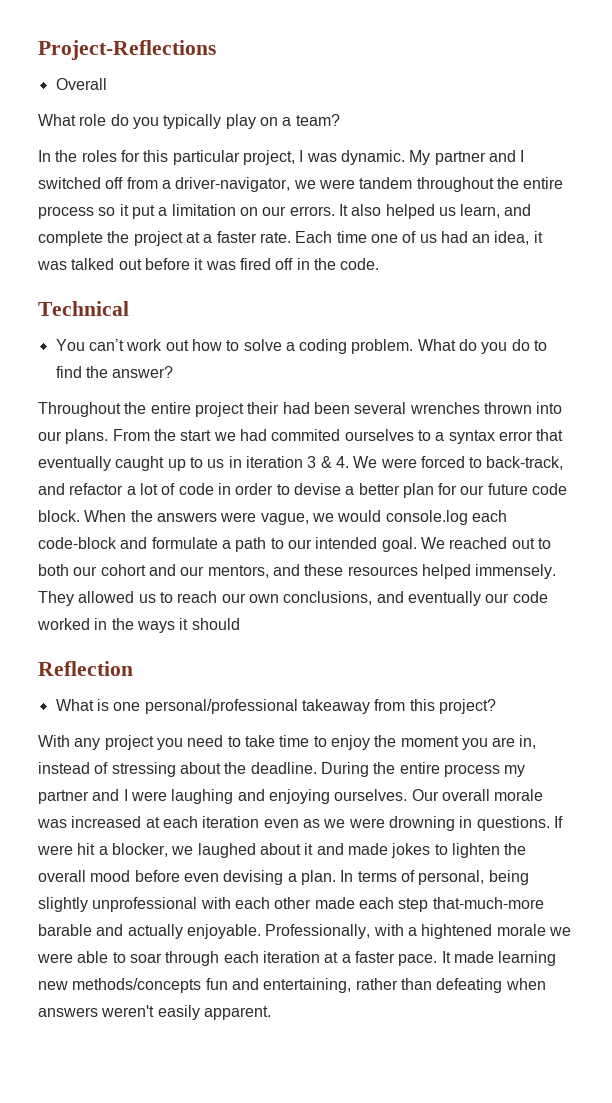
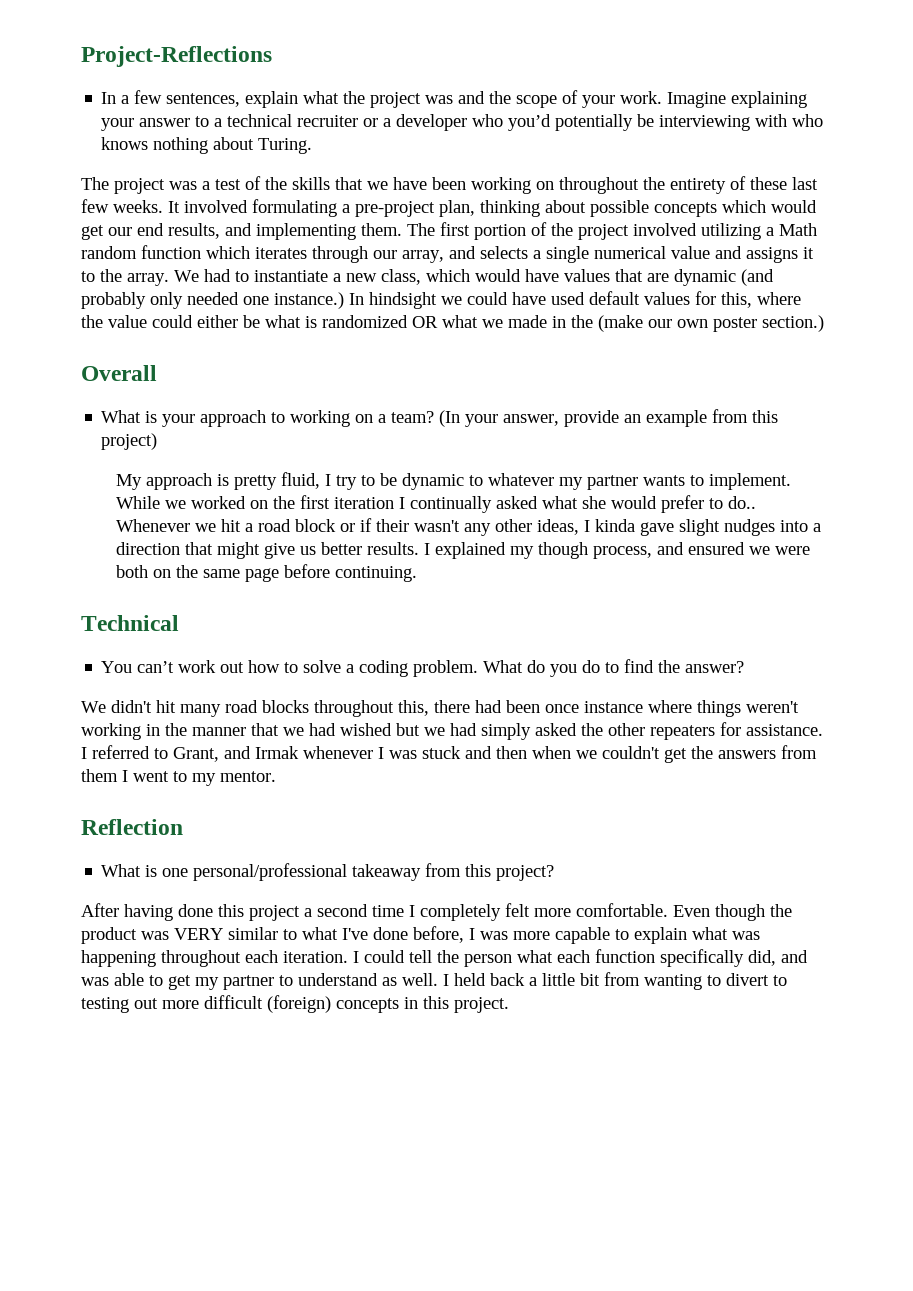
[55,78,107,90] [38,114,340,129] [38,150,525,165] [38,177,564,192] [38,204,532,219] [38,231,543,246] [37,258,380,270] Overall // What role do you typically play on a team? // In the roles for this particular project, I was dynamic. My partner and I switched off from a driver-navigator, we were tandem throughout the entire process so it put a limitation on our errors. It also helped us learn, and complete the project at a faster rate. Each time one of us had an idea, it was talked out before it was fired off in the code. -> [101,90,808,108] [101,114,824,131] [101,137,313,154] [81,176,818,194] [81,199,817,217] [81,222,817,240] [81,245,814,263] [81,269,774,286] [81,291,801,309] [81,315,824,332] [81,365,157,381] [101,409,779,427] [101,433,158,450] [115,472,791,490] [115,495,756,513] [115,518,821,536] [115,542,810,559] [115,564,417,582] In a few sentences, explain what the project was and the scope of your work. Imagine explaining your answer to a technical recruiter or a developer who you’d potentially be interviewing with who knows nothing about Turing. // The project was a test of the skills that we have been working on throughout the entirety of these last few weeks. It involved formulating a pre-project plan, thinking about possible concepts which would get our end results, and implementing them. The first portion of the project involved utilizing a Math random function which iterates through our array, and selects a single numerical value and assigns it to the array. We had to instantiate a new class, which would have values that are dynamic (and probably only needed one instance.) In hindsight we could have used default values for this, where the value could either be what is randomized OR what we made in the (make our own poster section.) // Overall // What is your approach to working on a team? (In your answer, provide an example from this project) // My approach is pretty fluid, I try to be dynamic to whatever my partner wants to implement. While we worked on the first iteration I continually asked what she would prefer to do.. Whenever we hit a road block or if their wasn't any other ideas, I kinda gave slight nudges into a direction that might give us better results. I explained my though process, and ensured we were both on the same page before continuing.
[38,402,563,417] [38,429,564,444] [38,456,564,471] [38,483,568,498] [38,510,507,525] [38,537,551,552] [38,564,557,579] [38,591,548,606] [37,618,240,633] Throughout the entire project their had been several wrenches thrown into our plans. From the start we had commited ourselves to a syntax error that eventually caught up to us in iteration 3 & 4. We were forced to back-track, and refactor a lot of code in order to devise a better plan for our future code block. When the answers were vague, we would console.log each code-block and formulate a path to our intended goal. We reached out to both our cohort and our mentors, and these resources helped immensely. They allowed us to reach our own conclusions, and eventually our code worked in the ways it should -> [81,700,799,717] [81,722,823,740] [81,745,817,763] [81,769,276,786] We didn't hit many road blocks throughout this, there had been once instance where things weren't working in the manner that we had wished but we had simply asked the other repeaters for assistance. I referred to Grant, and Irmak whenever I was stuck and then when we couldn't get the answers from them I went to my mentor.
[38,735,537,750] [38,762,526,777] [38,789,544,804] [37,816,563,831] [37,843,527,858] [38,870,529,885] [38,897,544,912] [38,924,571,939] [37,951,557,966] [38,978,546,993] [38,1005,271,1020] With any project you need to take time to enjoy the moment you are in, instead of stressing about the deadline. During the entire process my partner and I were laughing and enjoying ourselves. Our overall morale was increased at each iteration even as we were drowning in questions. If were hit a blocker, we laughed about it and made jokes to lighten the overall mood before even devising a plan. In terms of personal, being slightly unprofessional with each other made each step that-much-more barable and actually enjoyable. Professionally, with a hightened morale we were able to soar through each iteration at a faster pace. It made learning new methods/concepts fun and entertaining, rather than defeating when answers weren't easily apparent. -> [81,903,792,921] [81,926,760,944] [81,949,808,967] [81,972,787,990] [81,995,509,1013] After having done this project a second time I completely felt more comfortable. Even though the product was VERY similar to what I've done before, I was more capable to explain what was happening throughout each iteration. I could tell the person what each function specifically did, and was able to get my partner to understand as well. I held back a little bit from wanting to divert to testing out more difficult (foreign) concepts in this project.

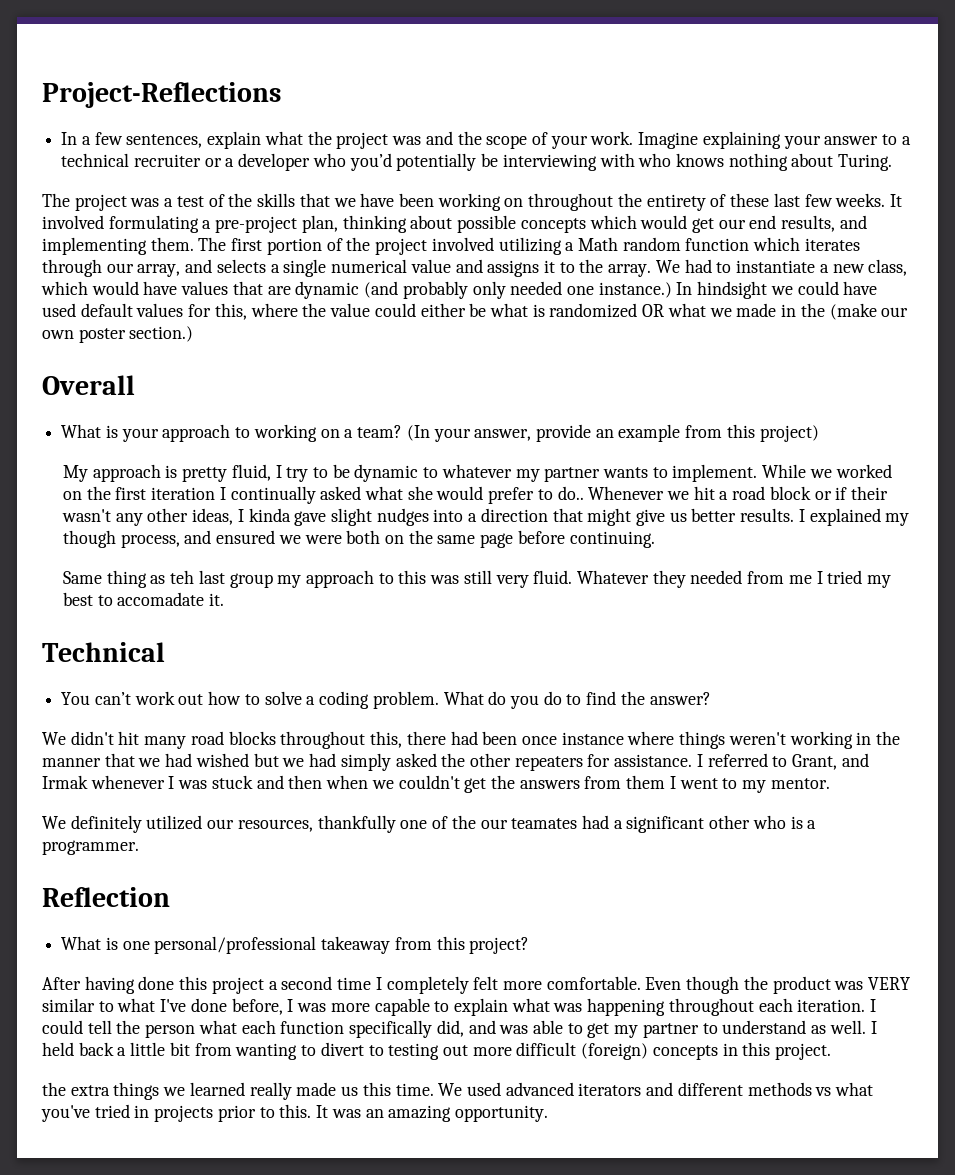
(417, 574) none -> [62,570,892,588] [62,592,225,606] // Same thing as teh last group my approach to this was still very fluid. Whatever they needed from me I tried my best to accomadate it.
(276, 776) none -> [42,815,817,833] [42,840,139,855] // We definitely utilized our resources, thankfully one of the our teamates had a significant other who is a programmer.
(509, 1005) none -> [42,1082,874,1100] [41,1104,548,1122] // the extra things we learned really made us this time. We used advanced iterators and different methods vs what you've tried in projects prior to this. It was an amazing opportunity.

